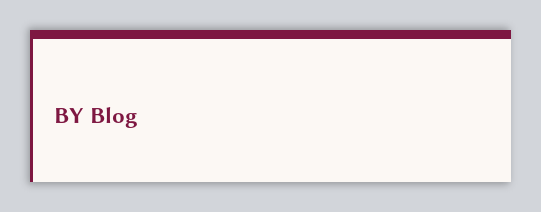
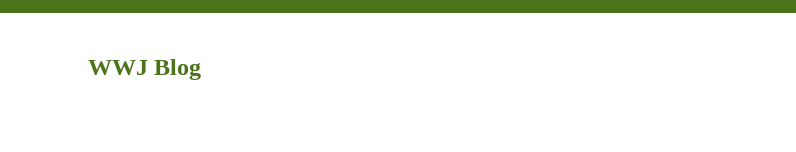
[54,108,84,123] BY -> [88,60,148,75] WWJ

